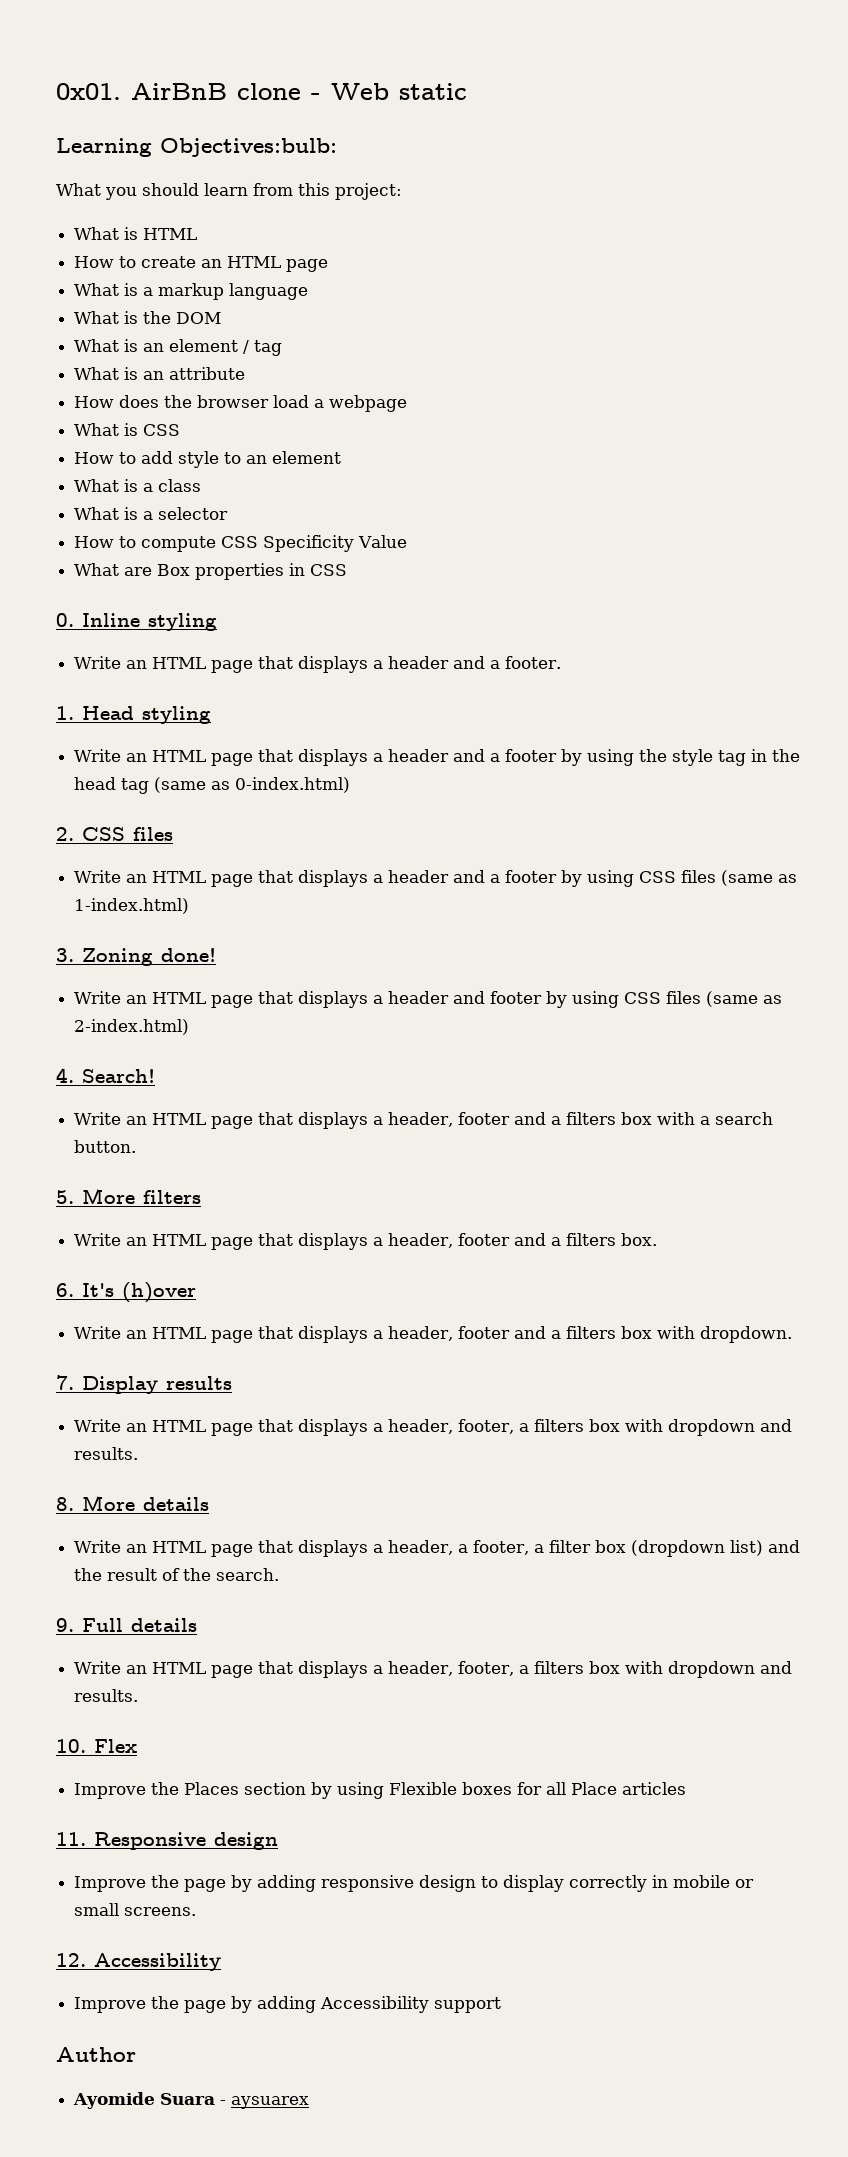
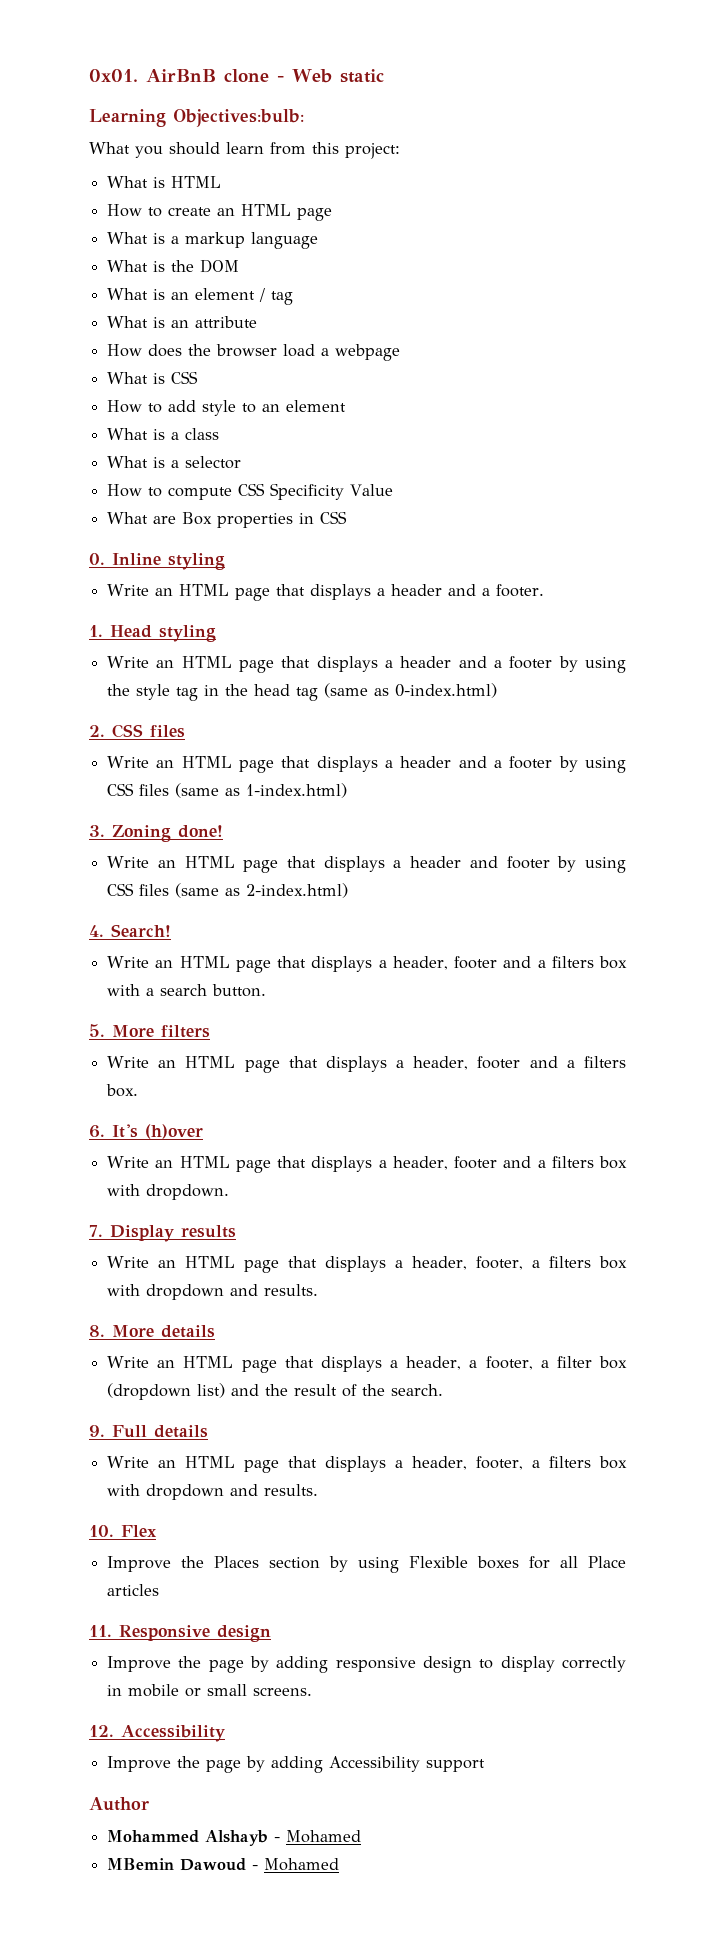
[73,2092,310,2109] Ayomide Suara - aysuarex -> [107,1830,362,1846] [107,1858,340,1871] Mohammed Alshayb - Mohamed // MBemin Dawoud - Mohamed

